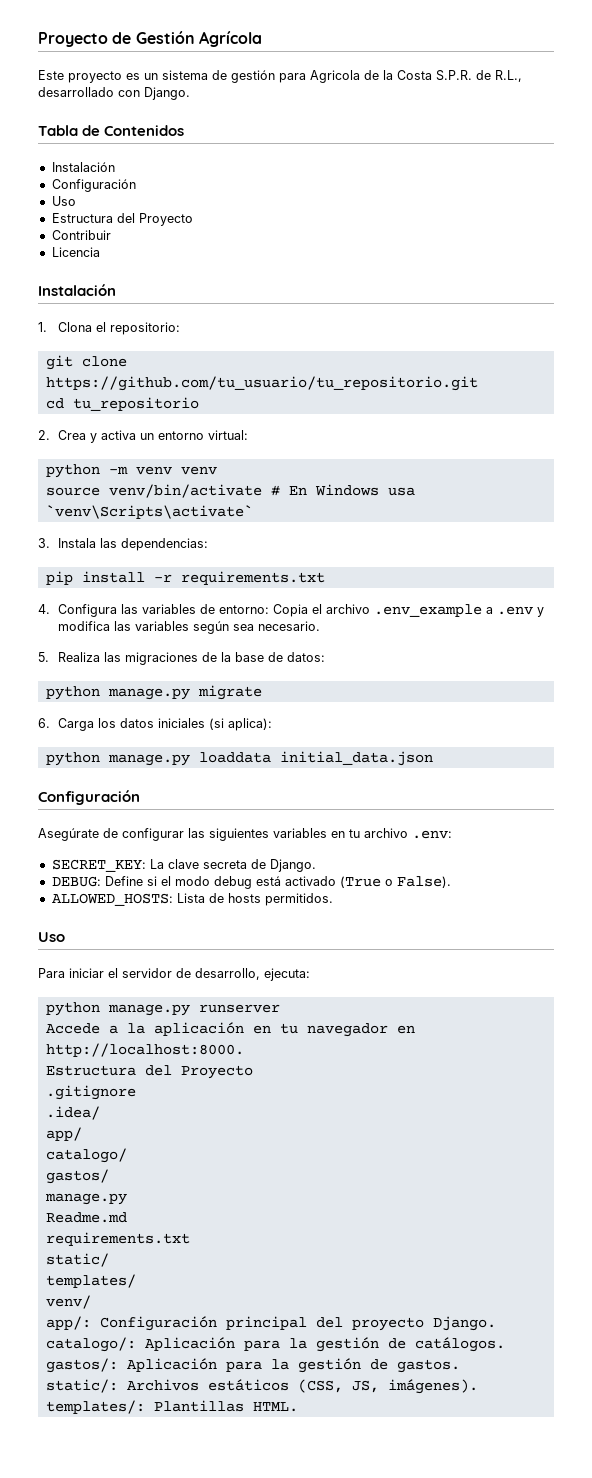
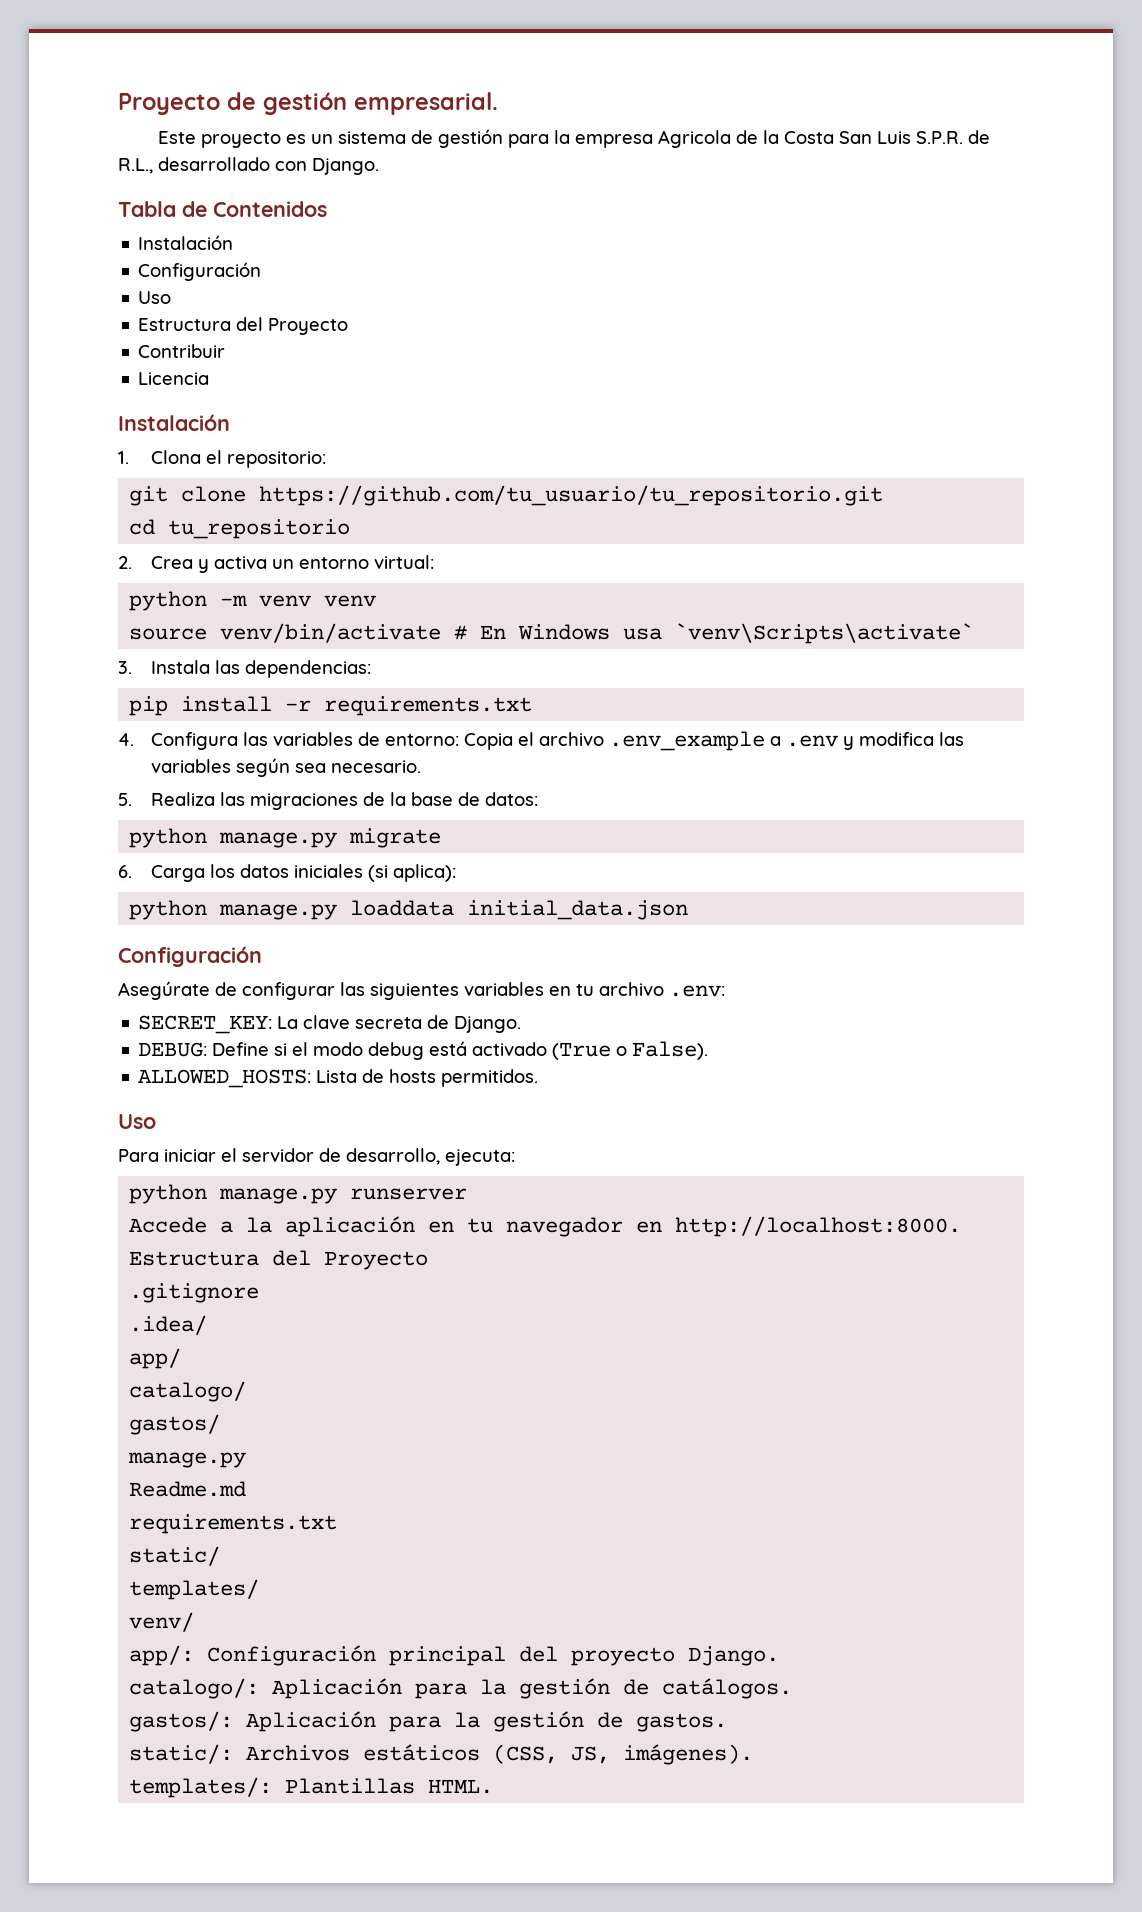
[135,31,262,47] Gestión Agrícola -> [263,92,498,115] gestión empresarial.
(306, 78) none -> [553,130,653,148] la empresa
(432, 75) none -> [838,131,911,144] San Luis

